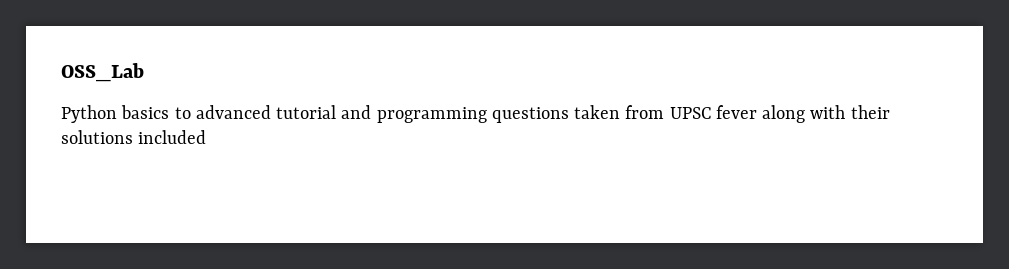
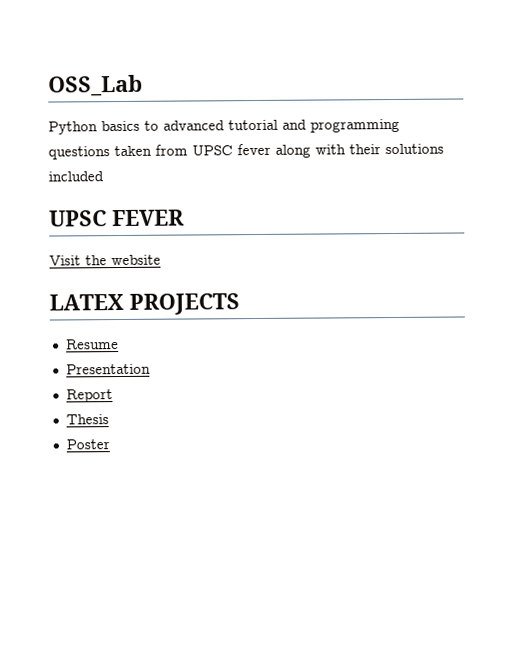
(207, 137) none -> [49,209,185,227] [49,254,161,266] [49,293,240,315] [65,339,119,350] [65,363,151,375] [65,389,113,403] [65,414,109,425] [65,439,110,450] // UPSC FEVER // Visit the website // LATEX PROJECTS // Resume // Presentation // Report // Thesis // Poster

